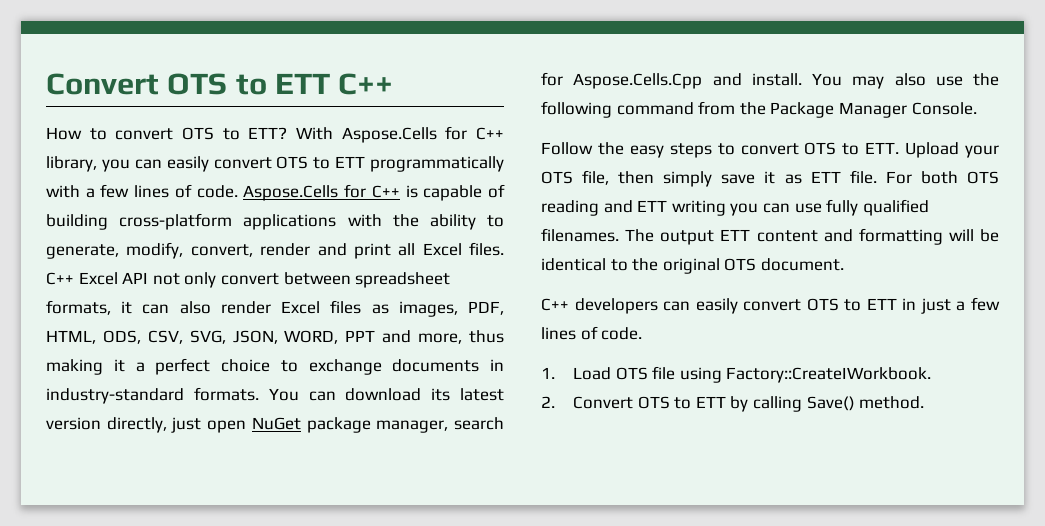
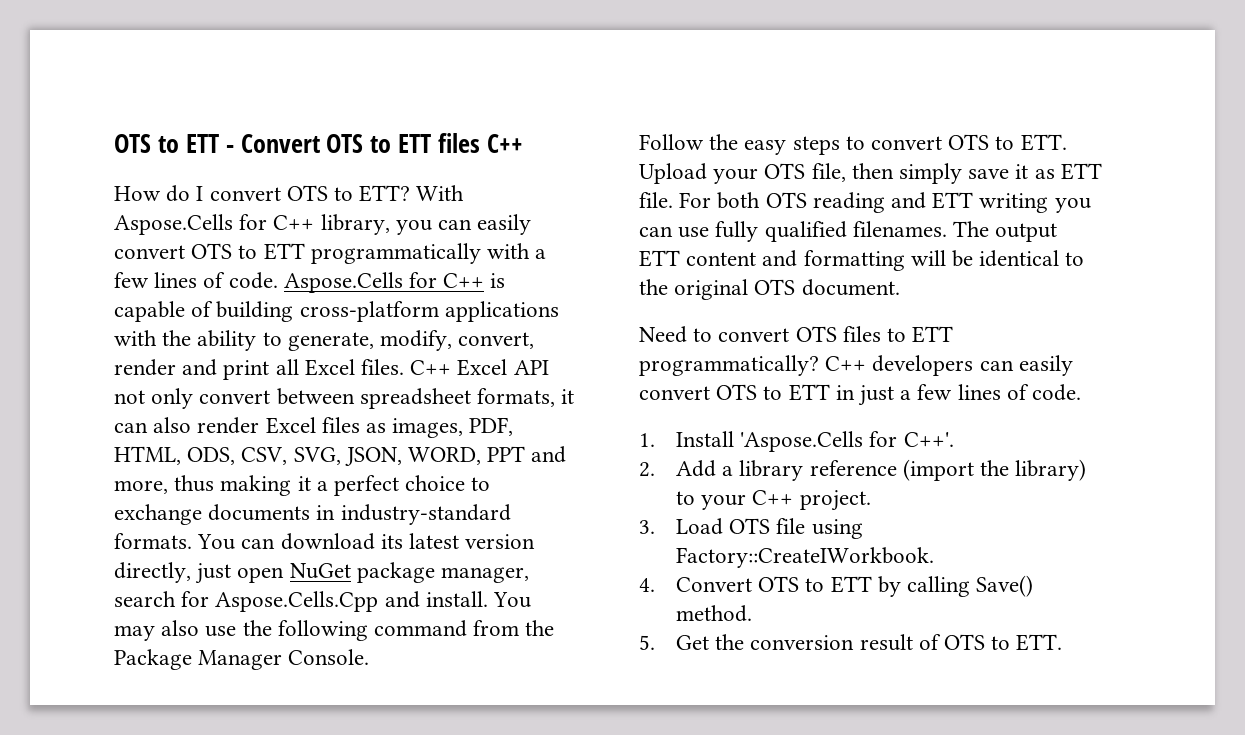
[46,73,331,95] Convert OTS to ETT -> [114,133,481,153] OTS to ETT - Convert OTS to ETT files
[89,128,107,140] to -> [166,185,204,202] do I
(844, 264) none -> [639,326,954,343] [639,355,819,376] Need to convert OTS files to ETT programmatically?
(555, 373) none -> [676,431,954,452] [639,459,1087,481] [676,490,871,511] [639,520,655,534] Install 'Aspose.Cells for C++'. // 2. Add a library reference (import the library) to your C++ project. // 3.
[541,396,555,408] 2. -> [639,578,655,592] 4.
(925, 402) none -> [639,634,1063,651] // 5. Get the conversion result of OTS to ETT.

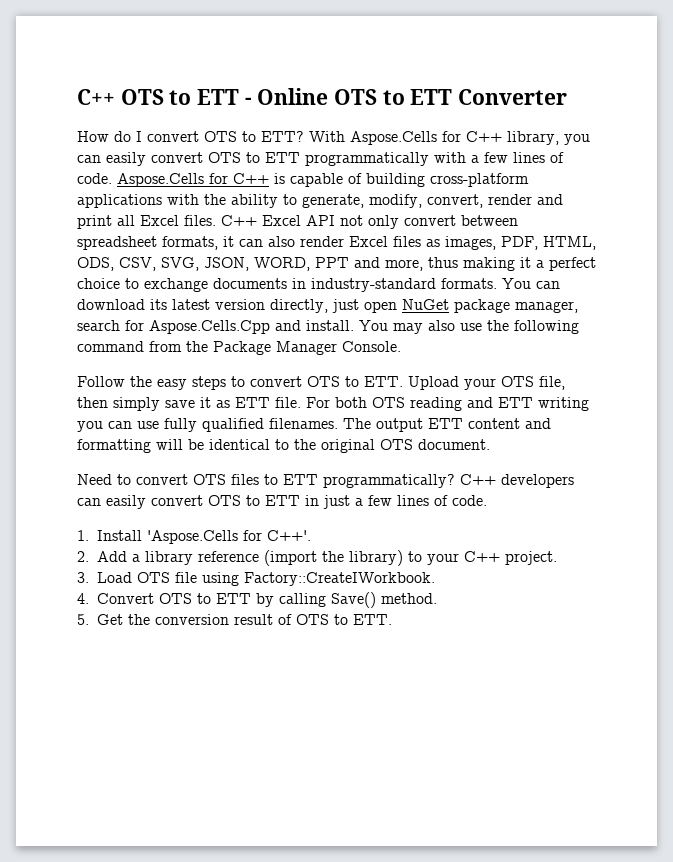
(114, 143) none -> [77,89,115,105] C++
[240,133,523,153] Convert OTS to ETT files C++ -> [257,88,568,105] Online OTS to ETT Converter

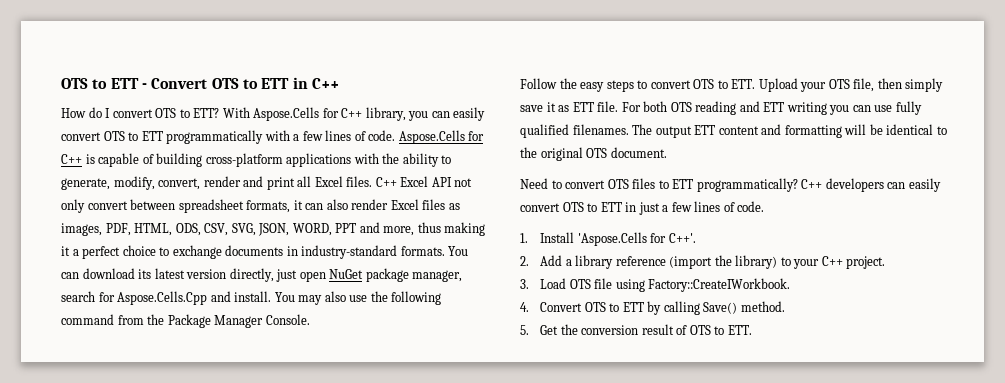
[77,89,115,105] C++ -> (61, 83) none
[257,88,568,105] Online OTS to ETT Converter -> [151,77,339,89] Convert OTS to ETT in C++

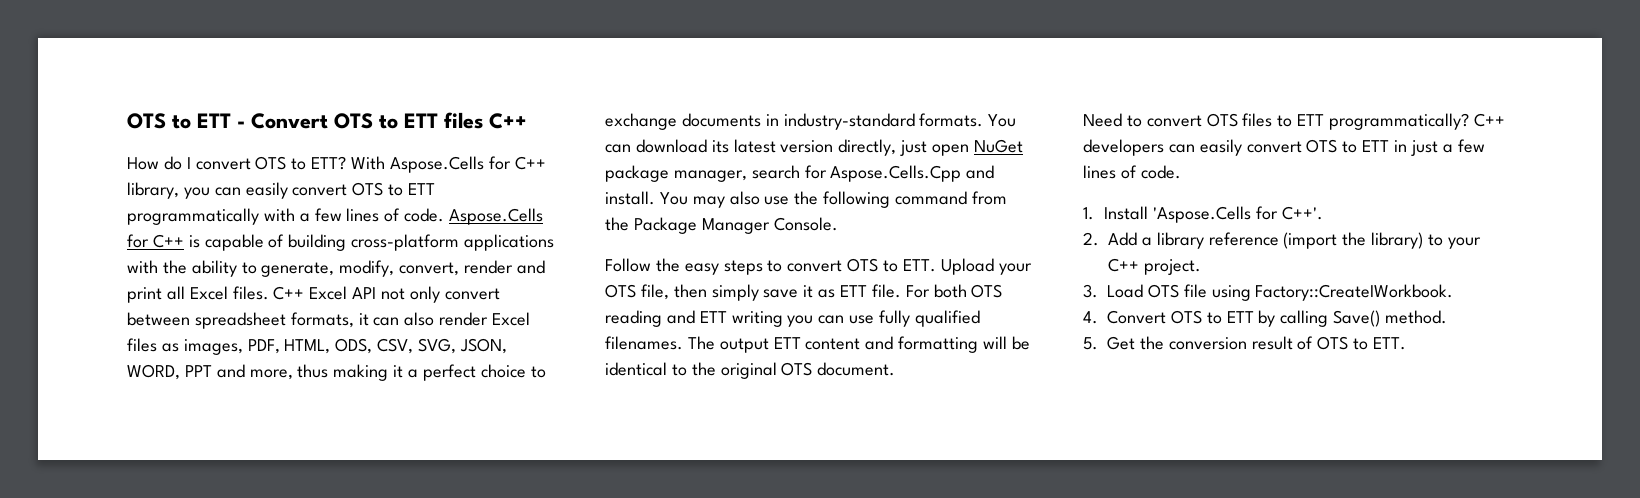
[292,77,308,89] in -> [444,112,483,129] files

